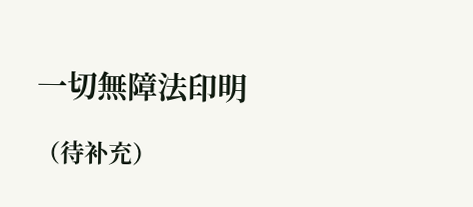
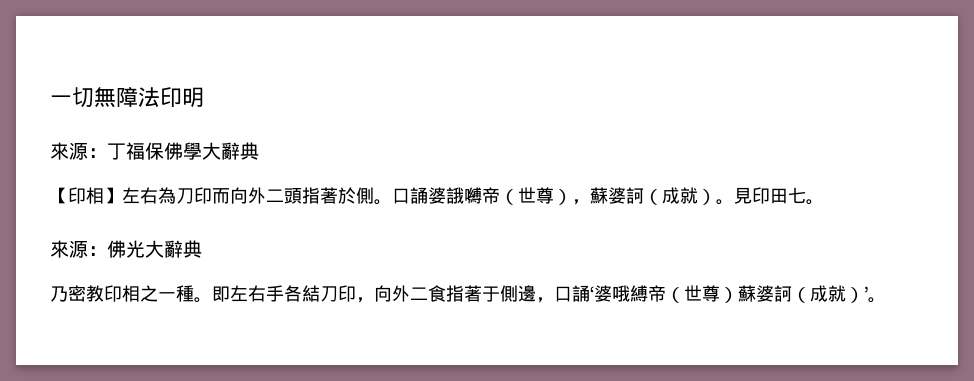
[35,140,157,166] （待补充） -> [50,142,259,160] [50,187,824,205] [50,240,202,258] [50,285,886,303] 來源：丁福保佛學大辭典 // 【印相】左右為刀印而向外二頭指著於側。口誦婆誐嚩帝（世尊），蘇婆訶（成就）。見印田七。 // 來源：佛光大辭典 // 乃密教印相之一種。即左右手各結刀印，向外二食指著于側邊，口誦‘婆哦縛帝（世尊）蘇婆訶（成就）’。

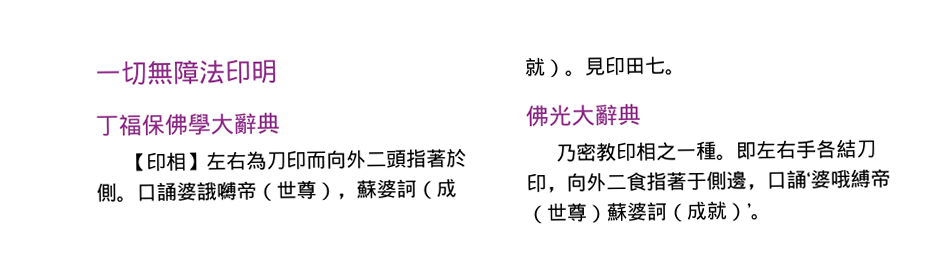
[50,142,107,160] 來源： -> (278, 71) none
[50,240,107,258] 來源： -> (686, 72) none

